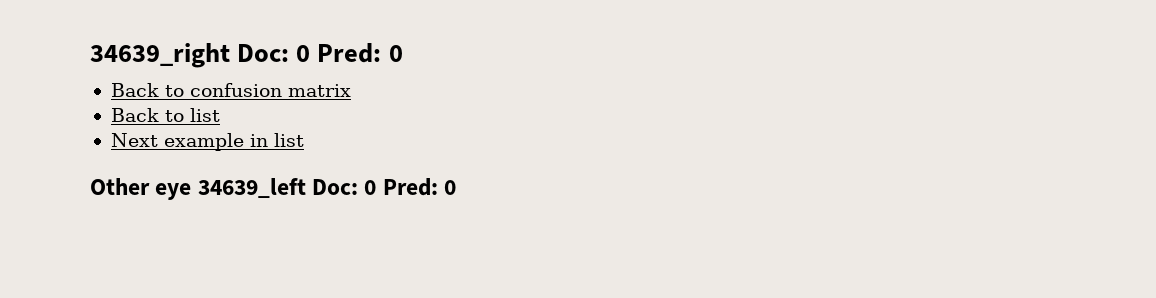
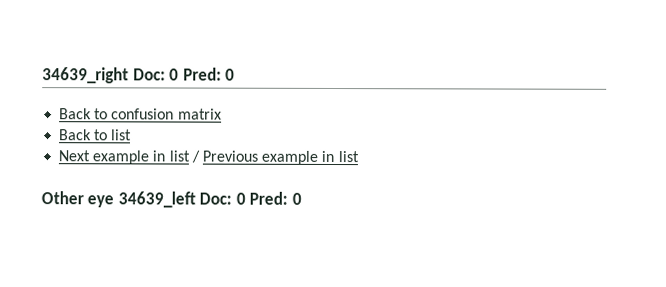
(304, 140) none -> [190,150,359,165] / Previous example in list

